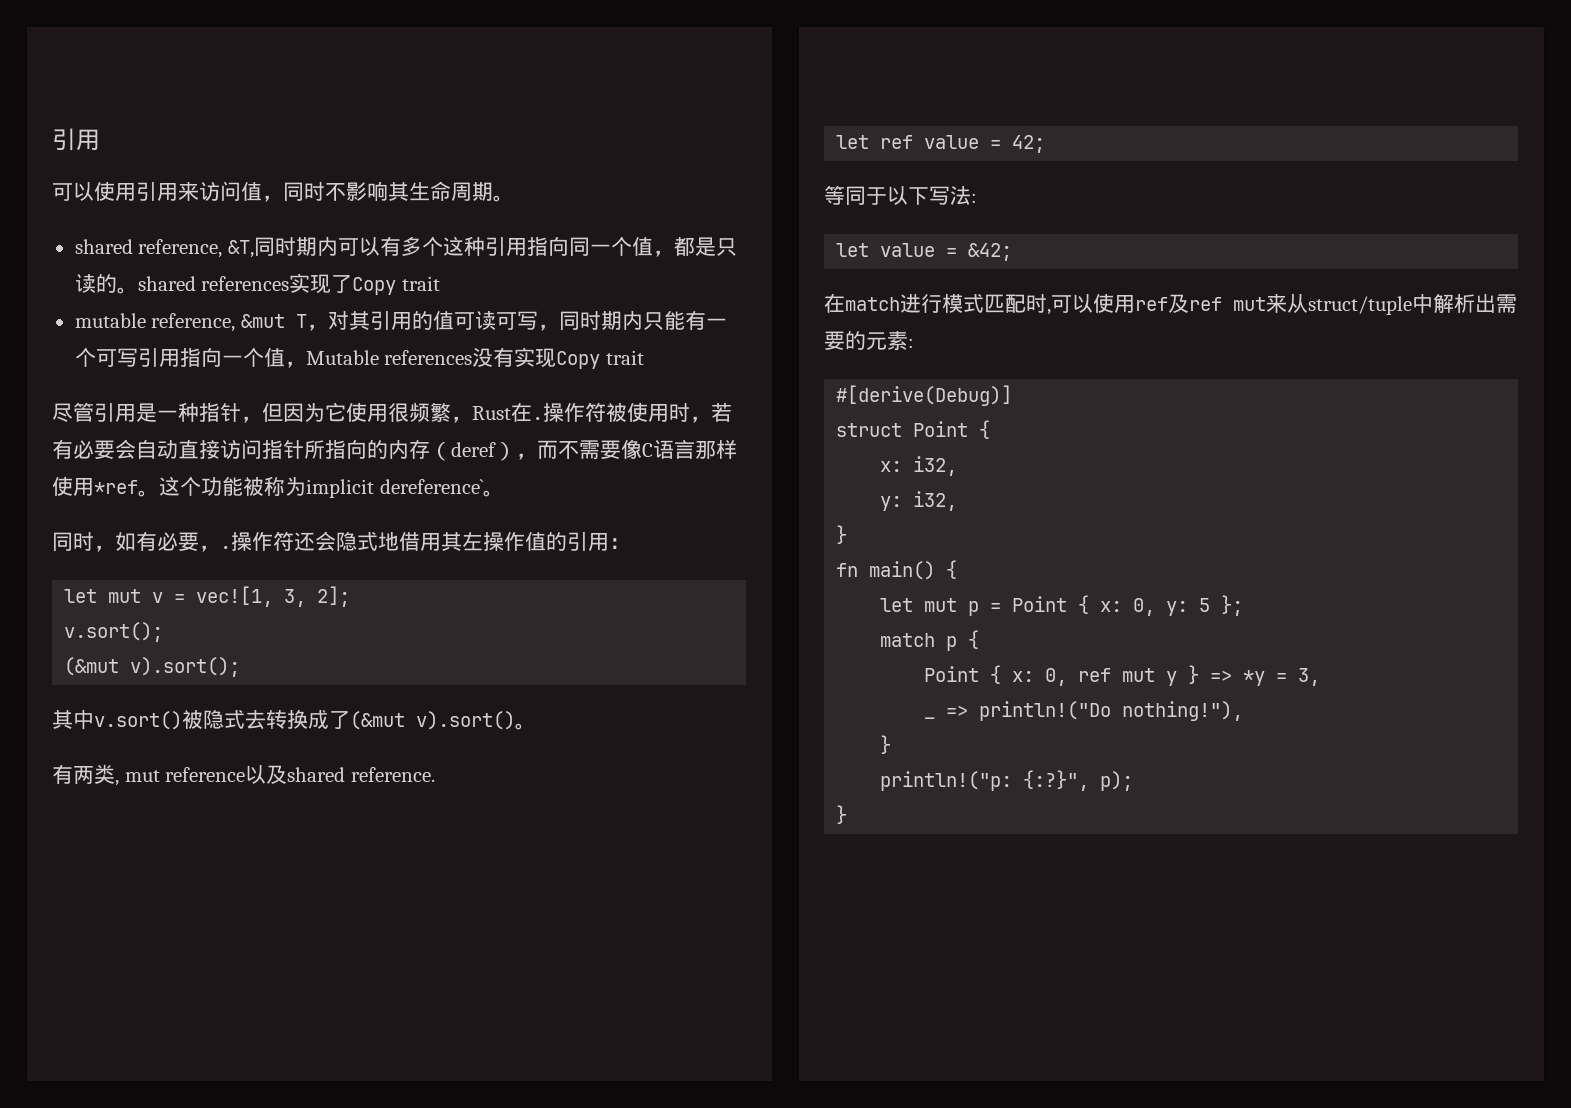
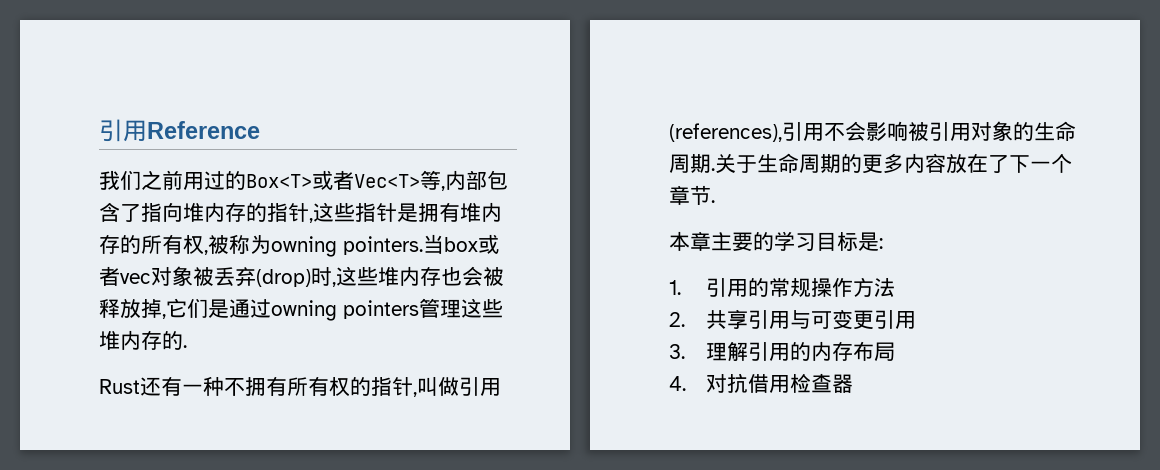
[52,128,100,151] [52,181,514,202] [74,236,737,258] [74,273,440,295] [74,310,727,332] [74,347,644,369] [52,402,732,423] [52,439,737,461] [52,476,504,498] [52,531,630,552] [64,586,351,607] [64,622,164,642] [64,657,241,677] [52,709,536,730] [52,764,435,786] [836,135,1046,153] [824,185,977,206] [836,243,1013,261] [824,293,1517,315] [824,331,914,351] [836,385,1013,406] [836,420,991,439] [880,456,958,476] [880,491,958,511] [836,525,848,544] [836,560,958,580] [880,595,1244,616] [880,630,980,651] [924,665,1321,686] [924,717,936,719] [946,701,1244,721] [880,735,892,754] [880,770,1134,791] [836,805,848,824] 引用 // 可以使用引用来访问值，同时不影响其生命周期。 // shared reference, &T,同时期内可以有多个这种引用指向同一个值，都是只读的。shared references实现了Copy trait // mutable reference, &mut T，对其引用的值可读可写，同时期内只能有一个可写引用指向一个值，Mutable references没有实现Copy trait // 尽管引用是一种指针，但因为它使用很频繁，Rust在.操作符被使用时，若有必要会自动直接访问指针所指向的内存（deref），而不需要像C语言那样使用*ref。这个功能被称为implicit dereference`。 // 同时，如有必要，.操作符还会隐式地借用其左操作值的引用： // let mut v = vec![1, 3, 2]; // v.sort(); // (&mut v).sort(); // 其中v.sort()被隐式去转换成了(&mut v).sort()。 // 有两类, mut reference以及shared reference. // let ref value = 42; // 等同于以下写法: // let value = &42; // 在match进行模式匹配时,可以使用ref及ref mut来从struct/tuple中解析出需要的元素: // #[derive(Debug)] // struct Point { // x: i32, // y: i32, // } // fn main() { // let mut p = Point { x: 0, y: 5 }; // match p { // Point { x: 0, ref mut y } => *y = 3, // _ => println!("Do nothing!"), // } // println!("p: {:?}", p); // } -> [99,119,260,142] [99,170,508,191] [99,202,502,223] [99,234,499,257] [99,266,504,287] [99,298,503,321] [99,330,187,350] [99,376,501,397] [669,121,1076,142] [669,153,1072,174] [669,185,715,205] [669,231,883,251] [669,277,896,297] [669,309,917,330] [669,341,896,361] [669,373,854,393] 引用Reference // 我们之前用过的Box<T>或者Vec<T>等,内部包含了指向堆内存的指针,这些指针是拥有堆内存的所有权,被称为owning pointers.当box或者vec对象被丢弃(drop)时,这些堆内存也会被释放掉,它们是通过owning pointers管理这些堆内存的. // Rust还有一种不拥有所有权的指针,叫做引用(references),引用不会影响被引用对象的生命周期.关于生命周期的更多内容放在了下一个章节. // 本章主要的学习目标是: // 1.引用的常规操作方法 // 2.共享引用与可变更引用 // 3.理解引用的内存布局 // 4.对抗借用检查器

